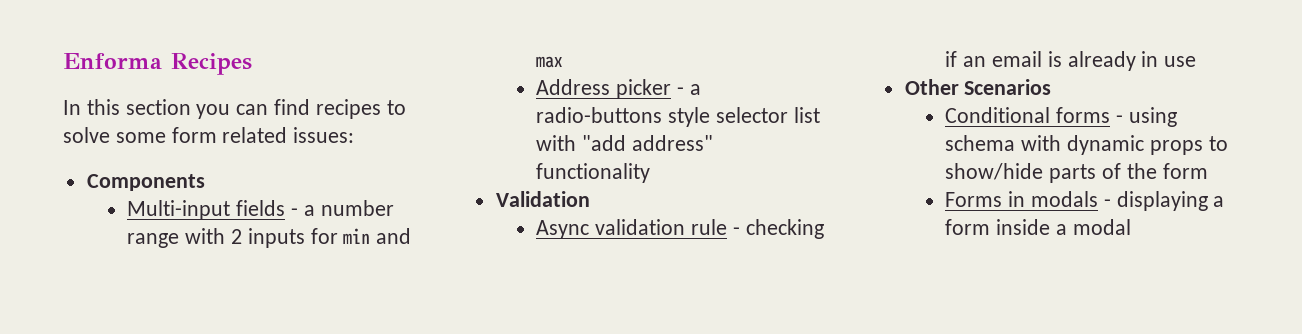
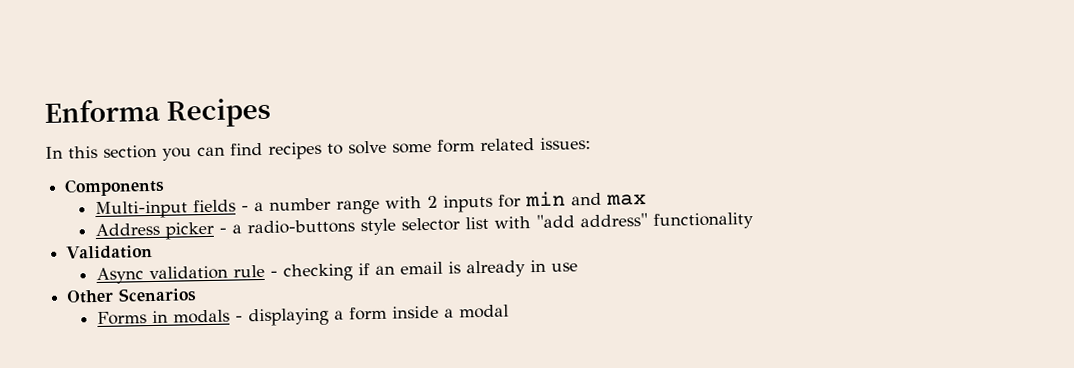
[945,107,1177,127] [945,135,1228,155] [945,163,1208,183] // Conditional forms - using schema with dynamic props to show/hide parts of the form -> (198, 295) none

